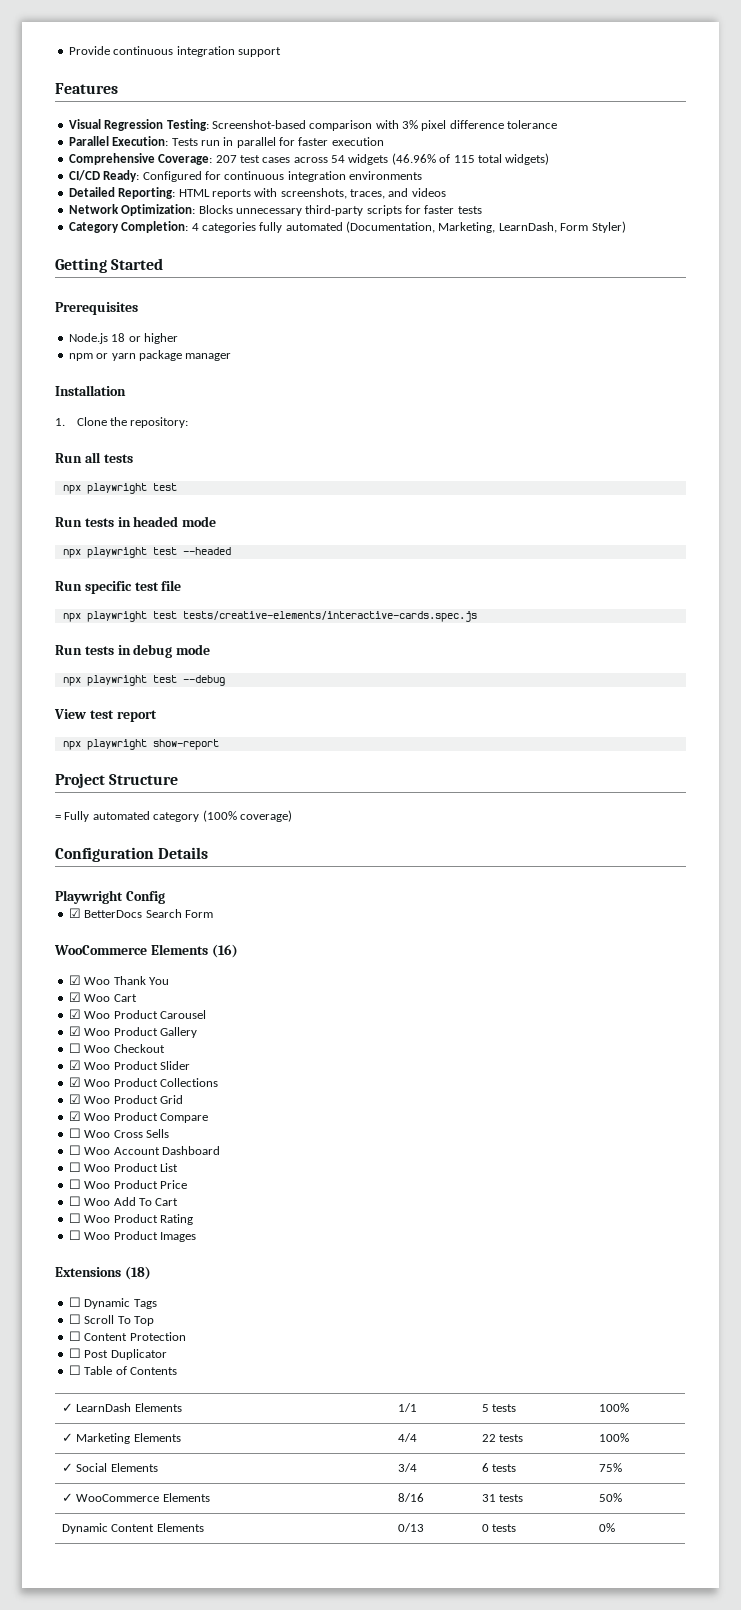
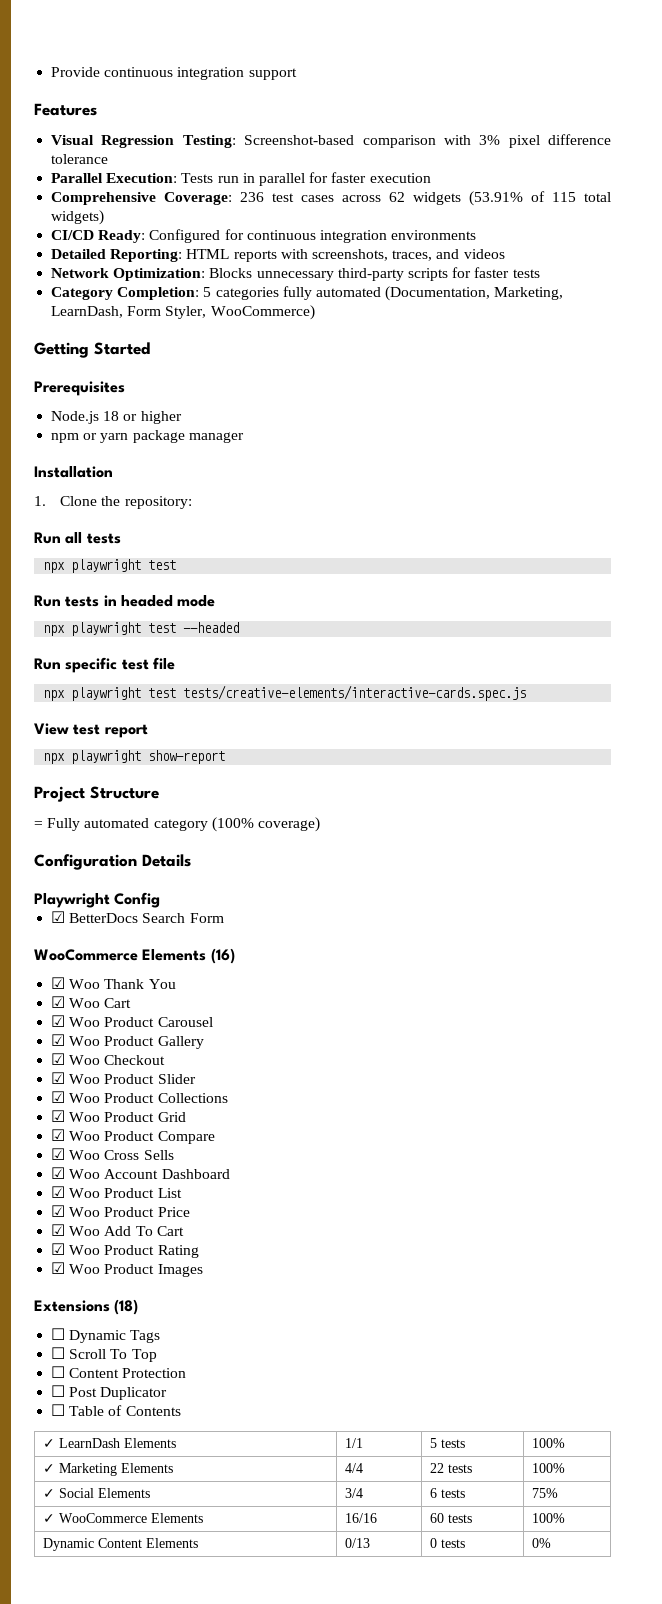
[215,155,237,163] 207 -> [240,192,265,202] 236
[331,153,436,165] 54 widgets (46.96% -> [389,191,524,206] 62 widgets (53.91%
[191,223,199,231] 4 -> [203,287,212,297] 5
[591,221,626,233] Styler) -> [165,305,315,320] Styler, WooCommerce)
[55,644,211,658] [62,675,225,686] // Run tests in debug mode // npx playwright test --debug -> (527, 693) none
[68,1043,81,1053] ☐ -> [51,1053,66,1065] ☑
[68,1128,81,1138] ☐ -> [51,1148,66,1160] ☑
[68,1145,81,1155] ☐ -> [51,1167,66,1179] ☑
[68,1162,81,1172] ☐ -> [51,1186,66,1198] ☑
[68,1179,81,1189] ☐ -> [51,1205,66,1217] ☑
[68,1196,81,1206] ☐ -> [51,1224,66,1236] ☑
[68,1213,81,1223] ☐ -> [51,1243,66,1255] ☑
[68,1230,81,1240] ☐ -> [51,1262,66,1274] ☑
[398,1493,425,1502] [482,1494,524,1502] [599,1493,623,1502] 8/16 | 31 tests | 50% -> [344,1513,377,1523] [429,1513,472,1523] [531,1513,565,1523] 16/16 | 60 tests | 100%

